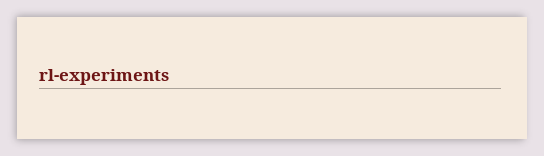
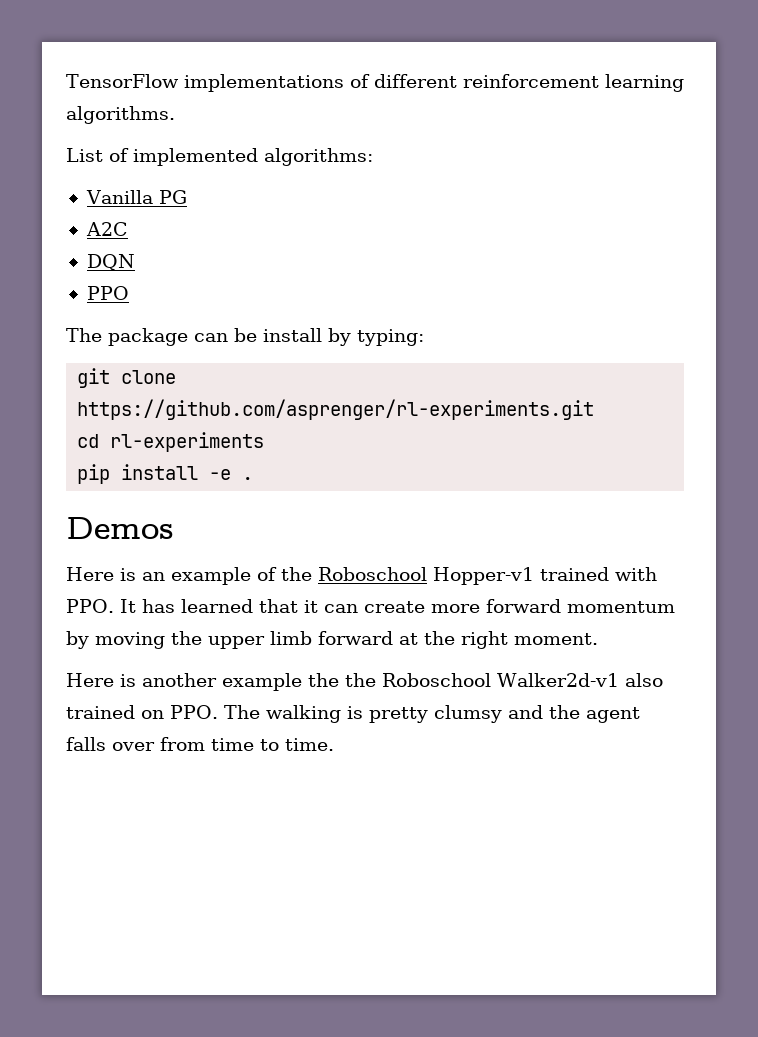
[39,69,169,85] rl-experiments -> [66,74,684,92] [66,106,175,124] [66,148,373,166] [85,190,187,204] [85,222,128,236] [86,254,135,271] [86,286,129,300] [66,328,424,346] [77,368,177,388] [77,399,595,420] [77,432,265,452] [77,464,254,484] [66,517,174,539] [66,567,657,585] [66,599,675,613] [66,631,598,649] [66,673,663,691] [66,705,640,723] [66,737,334,751] TensorFlow implementations of different reinforcement learning algorithms. // List of implemented algorithms: // Vanilla PG // A2C // DQN // PPO // The package can be install by typing: // git clone https://github.com/asprenger/rl-experiments.git // cd rl-experiments // pip install -e . // Demos // Here is an example of the Roboschool Hopper-v1 trained with PPO. It has learned that it can create more forward momentum by moving the upper limb forward at the right moment. // Here is another example the the Roboschool Walker2d-v1 also trained on PPO. The walking is pretty clumsy and the agent falls over from time to time.

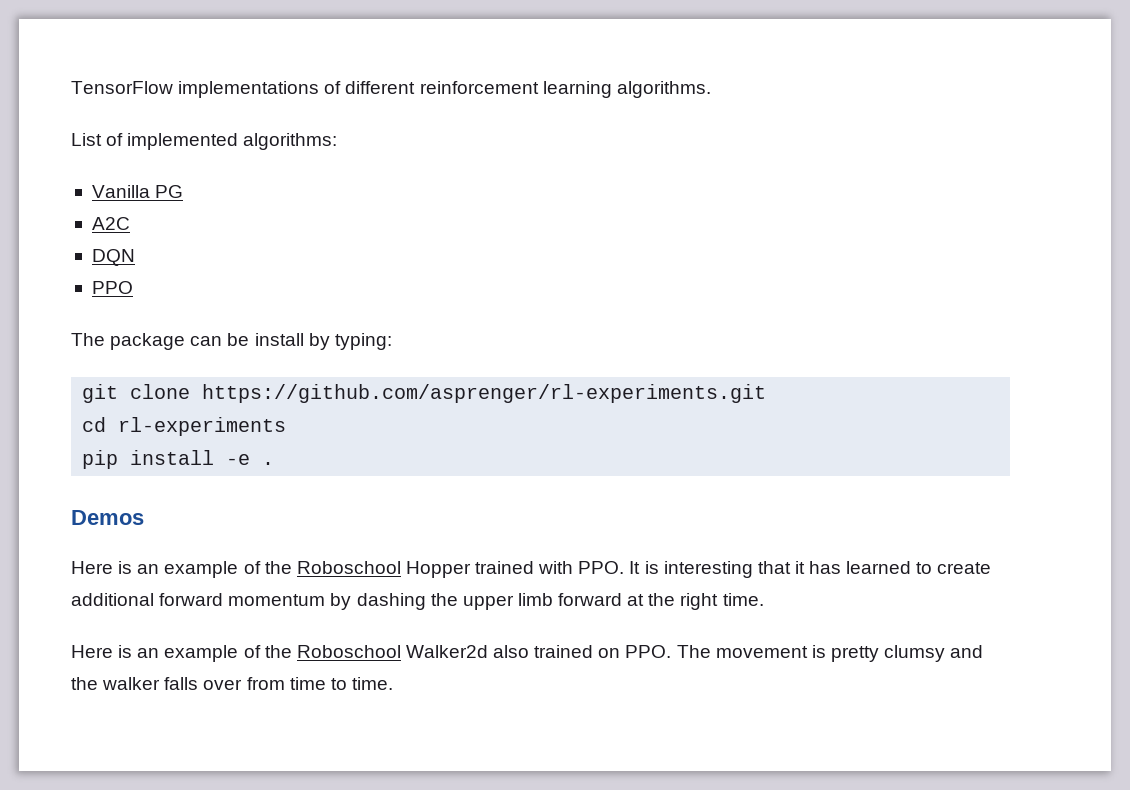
[433,567,534,585] Hopper-v1 -> [405,561,471,578] Hopper
[141,599,480,613] has learned that it can create more -> [644,561,992,578] [71,593,154,606] is interesting that it has learned to create additional
[95,632,165,649] moving -> [356,593,426,610] dashing
[514,633,598,645] [66,673,619,691] moment. // Here is another example the the Roboschool Walker2d-v1 -> [722,593,764,606] [71,645,488,662] time. // Here is an example of the Roboschool Walker2d
[265,705,341,723] walking -> [715,646,808,658] movement
[585,707,640,723] agent -> [102,677,161,690] walker

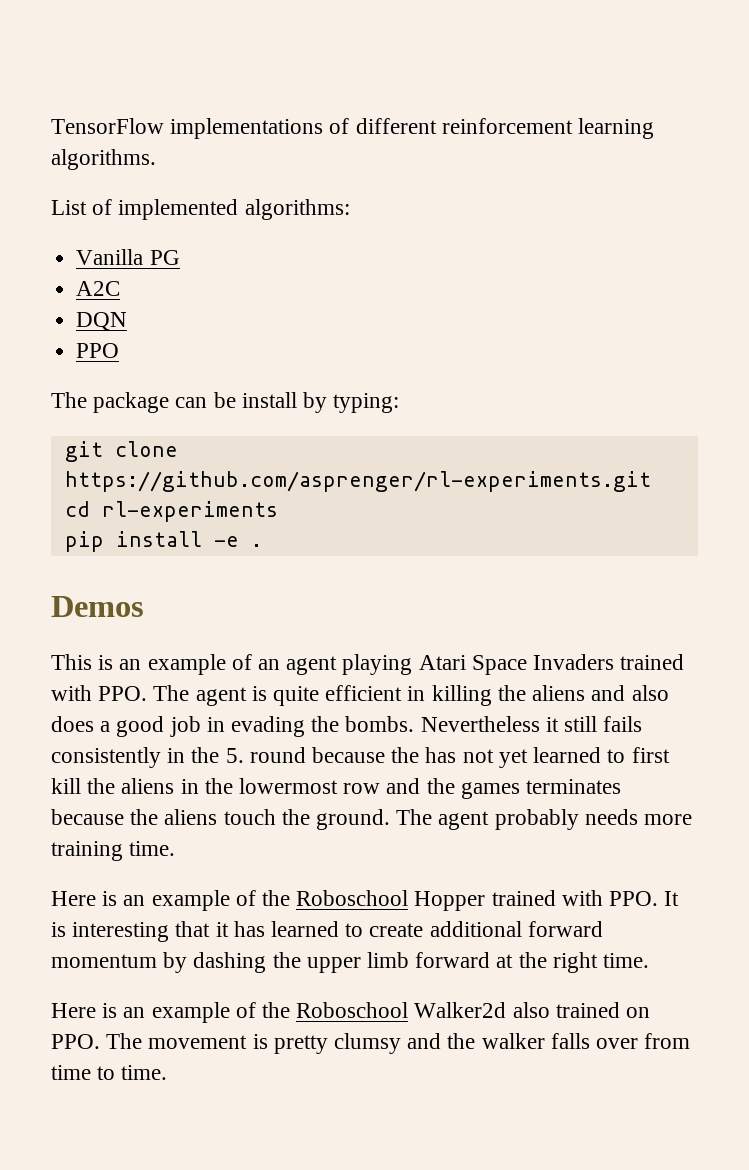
(144, 517) none -> [51,654,685,675] [51,685,669,706] [51,716,643,737] [51,747,670,768] [51,778,622,799] [51,809,693,830] [51,841,176,861] // This is an example of an agent playing Atari Space Invaders trained with PPO. The agent is quite efficient in killing the aliens and also does a good job in evading the bombs. Nevertheless it still fails consistently in the 5. round because the has not yet learned to first kill the aliens in the lowermost row and the games terminates because the aliens touch the ground. The agent probably needs more training time.

